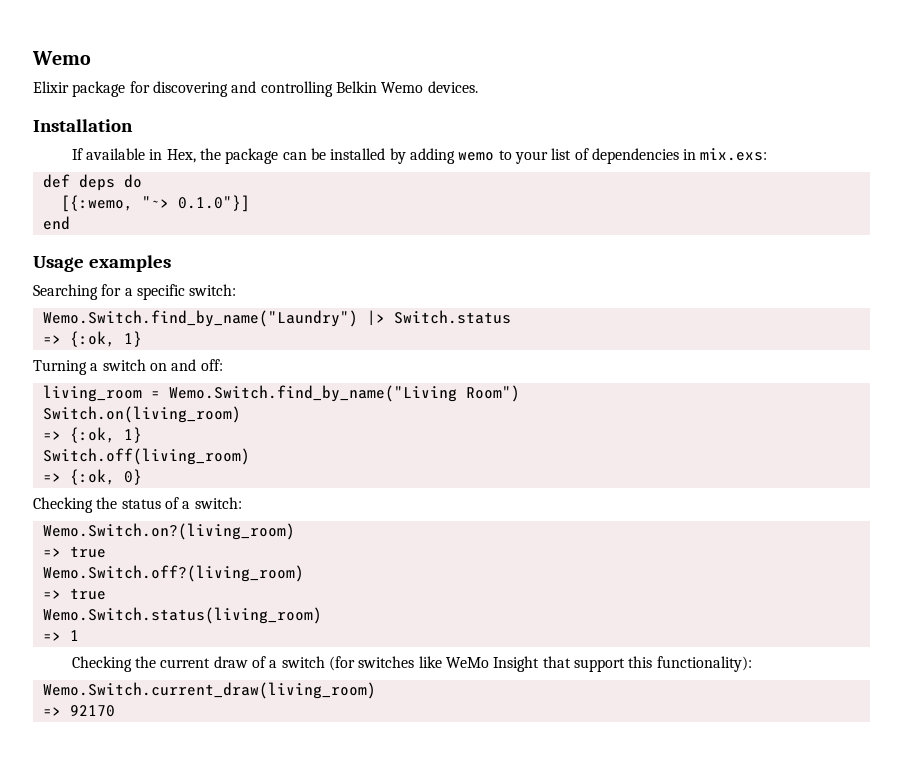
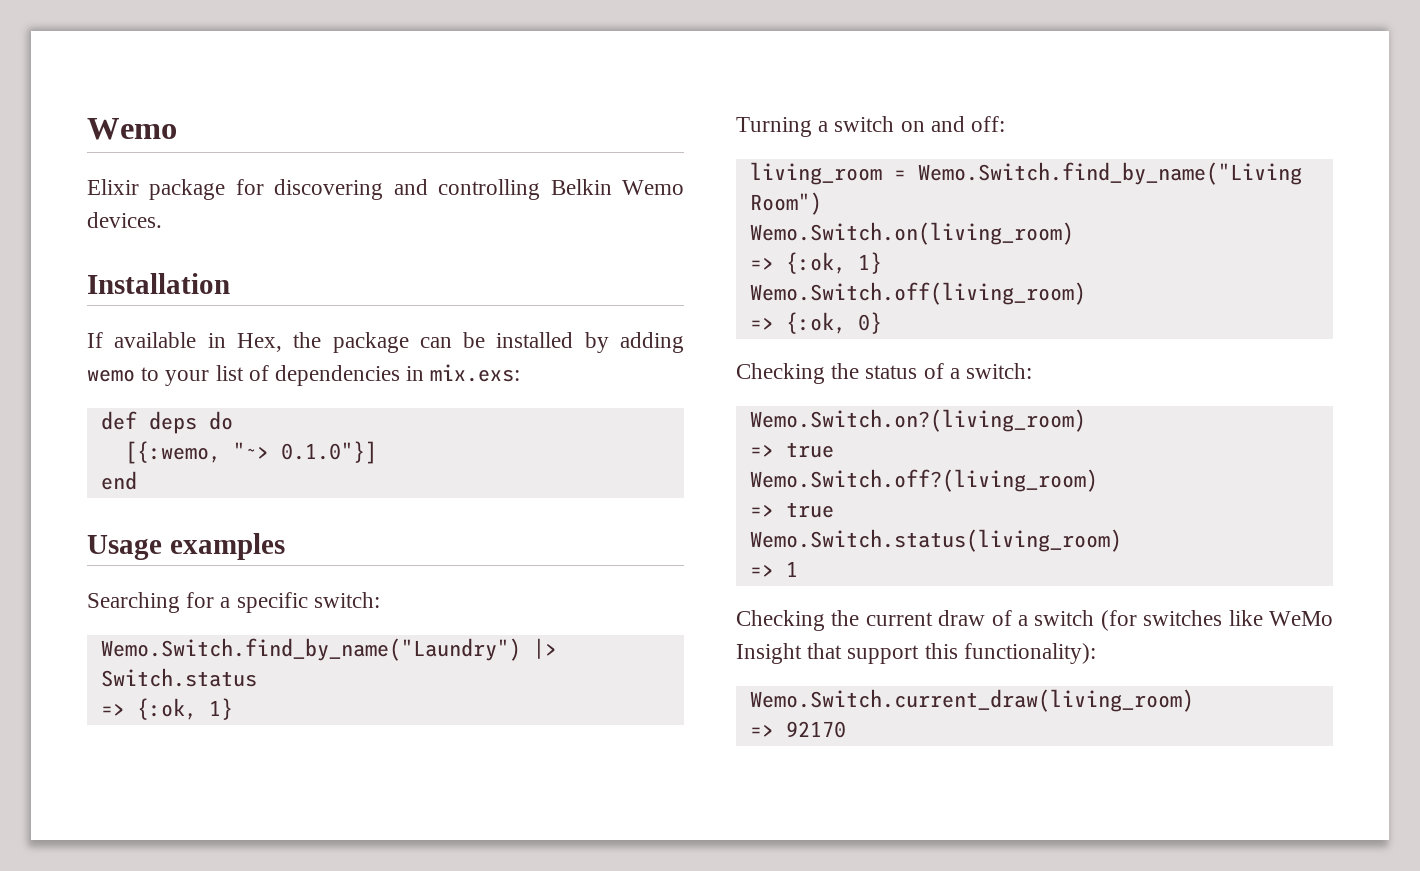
[42,406,241,423] [42,427,142,443] [42,448,250,465] Switch.on(living_room) // => {:ok, 1} // Switch.off(living_room) -> [749,222,1074,245] [749,252,882,274] [749,282,1086,305] Wemo.Switch.on(living_room) // => {:ok, 1} // Wemo.Switch.off(living_room)

